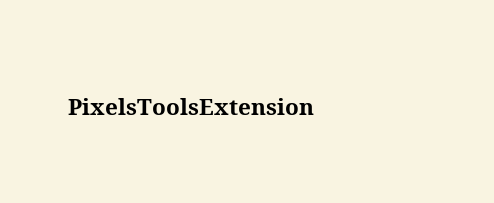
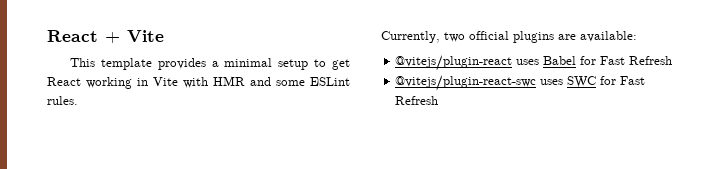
[68,98,314,115] PixelsToolsExtension -> [47,30,164,43] [70,58,350,70] [47,76,350,89] [47,96,78,105] [381,31,637,43] [395,55,673,71] [395,75,646,91] [395,96,439,105] React + Vite // This template provides a minimal setup to get React working in Vite with HMR and some ESLint rules. // Currently, two official plugins are available: // @vitejs/plugin-react uses Babel for Fast Refresh // @vitejs/plugin-react-swc uses SWC for Fast Refresh

